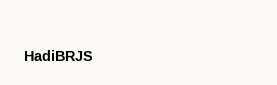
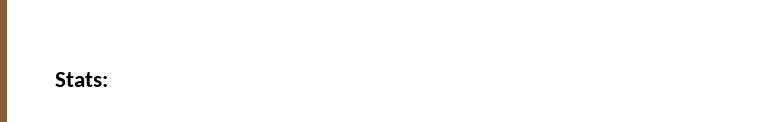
[24,50,93,61] HadiBRJS -> [55,72,108,87] Stats:

